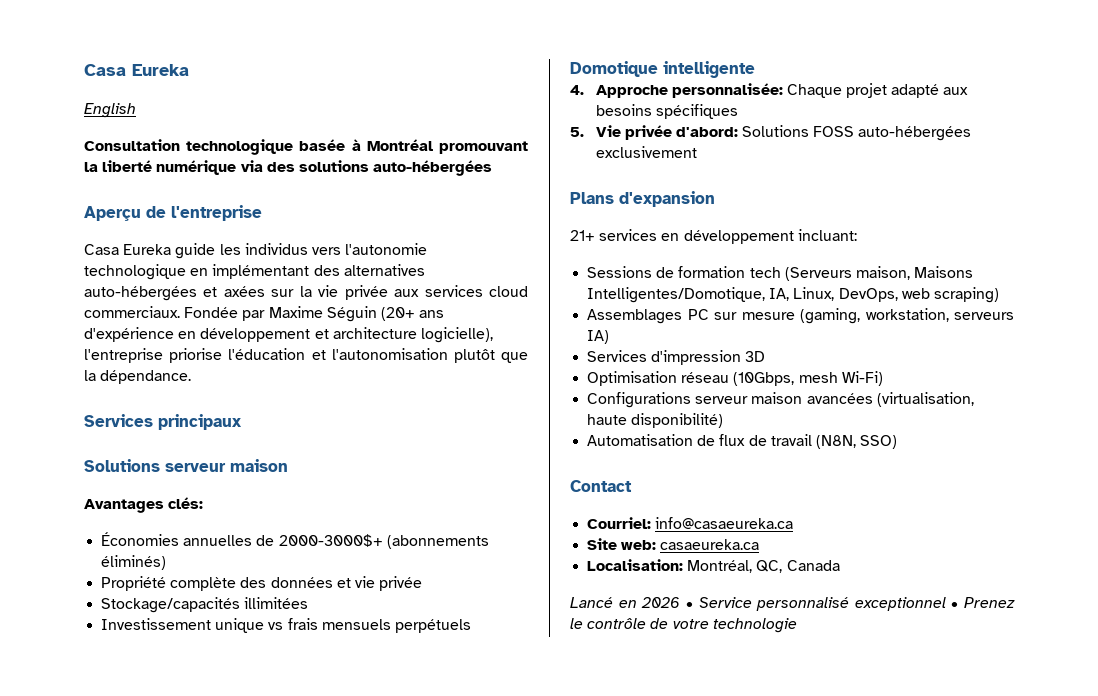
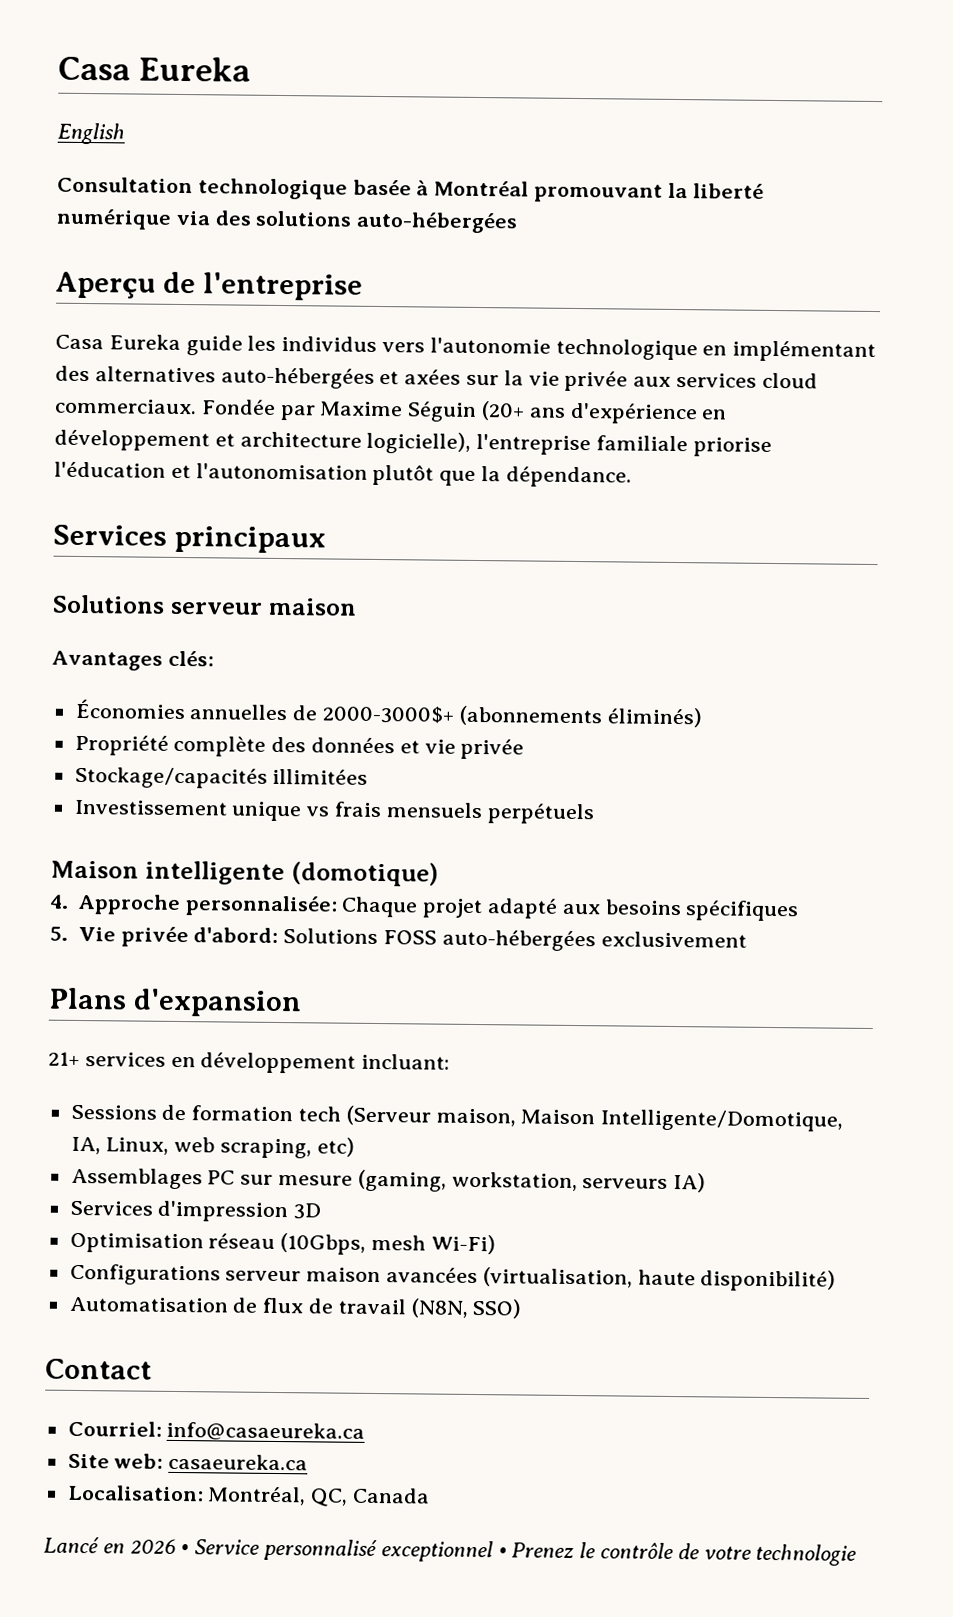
(163, 355) none -> [596,435,689,452] familiale
[570,61,658,77] Domotique -> [50,860,139,879] Maison
(755, 69) none -> [290,861,439,887] (domotique)
[784,266,974,281] [587,287,999,303] (Serveurs maison, Maisons Intelligentes/Domotique, IA, Linux, DevOps, web scraping) -> [345,1105,844,1132] [70,1136,355,1159] (Serveur maison, Maison Intelligente/Domotique, IA, Linux, web scraping, etc)

